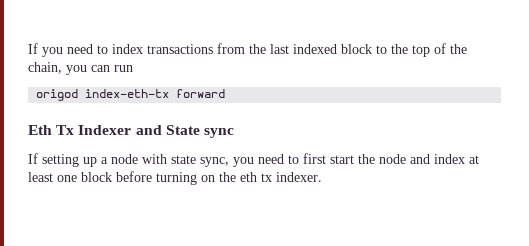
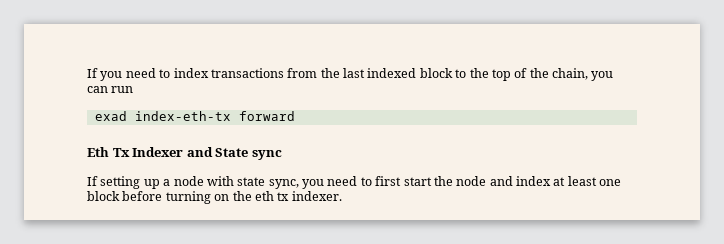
[36,89,79,101] origod -> [94,111,127,121] exad

